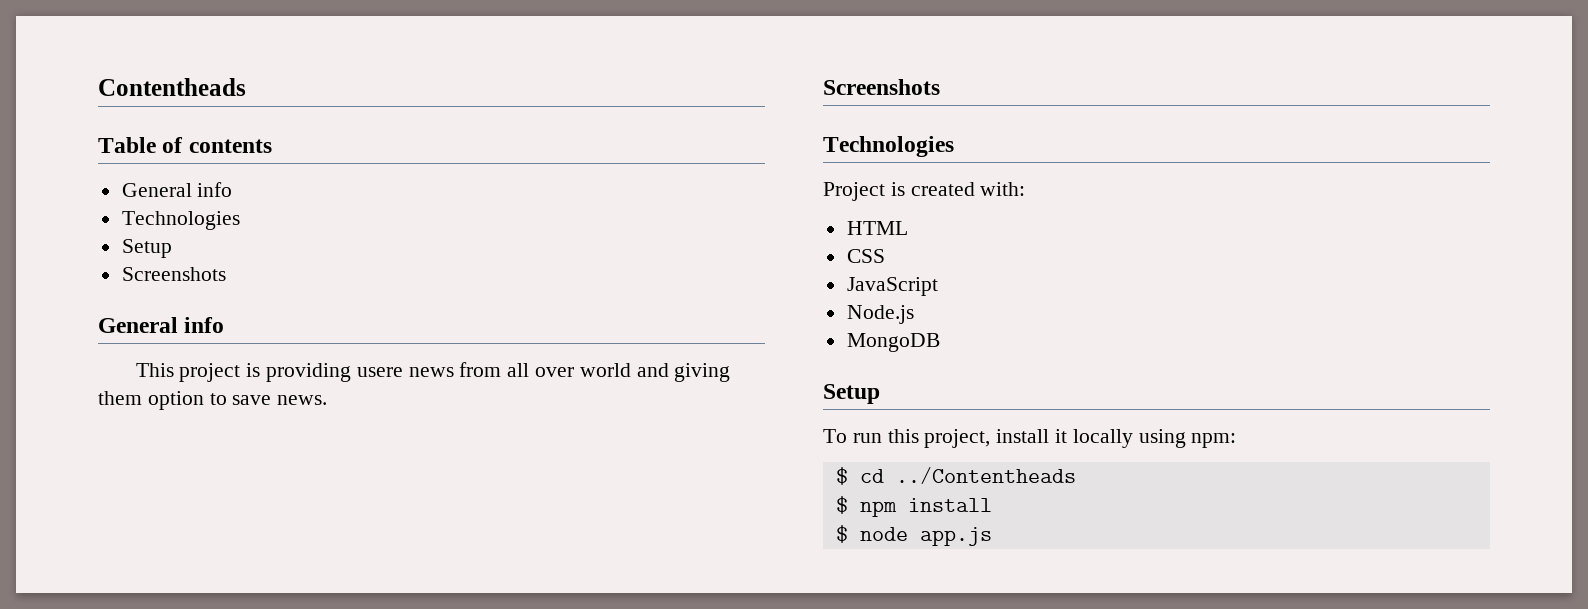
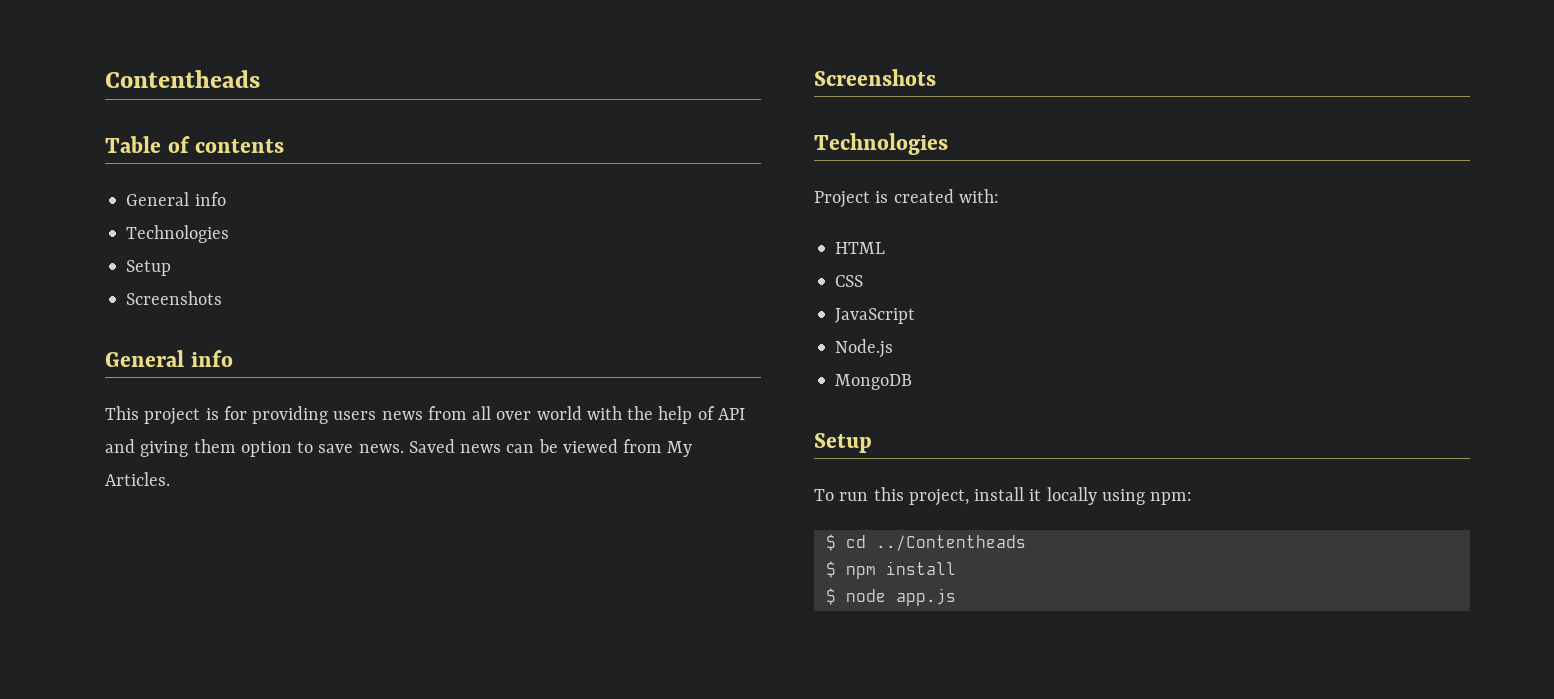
[265,363,403,382] providing usere -> [223,406,377,424] for providing users
(631, 370) none -> [586,406,745,424] with the help of API
(328, 400) none -> [408,439,693,457] [105,472,170,486] Saved news can be viewed from My Articles.

